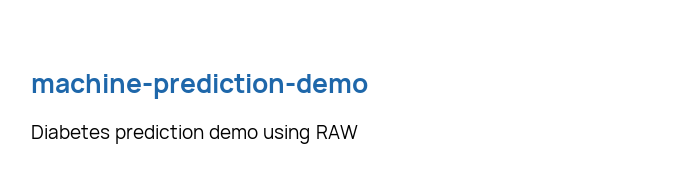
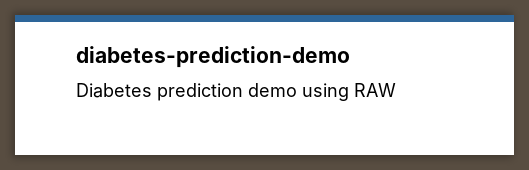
[31,74,368,99] machine-prediction-demo -> [76,46,350,68] diabetes-prediction-demo

